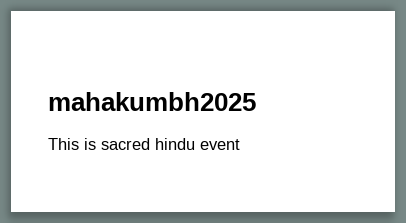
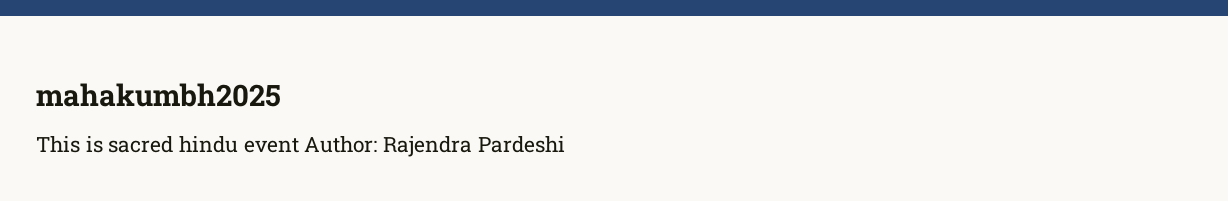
(240, 144) none -> [304,136,565,157] Author: Rajendra Pardeshi

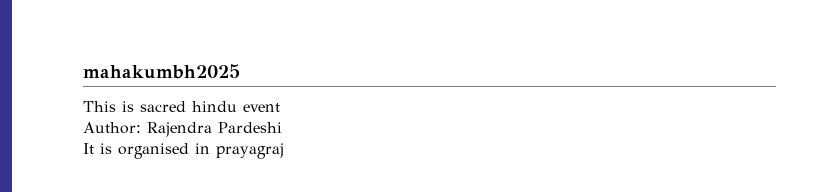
(299, 145) none -> (280, 107) //
(565, 144) none -> [83,143,284,159] // It is organised in prayagraj

